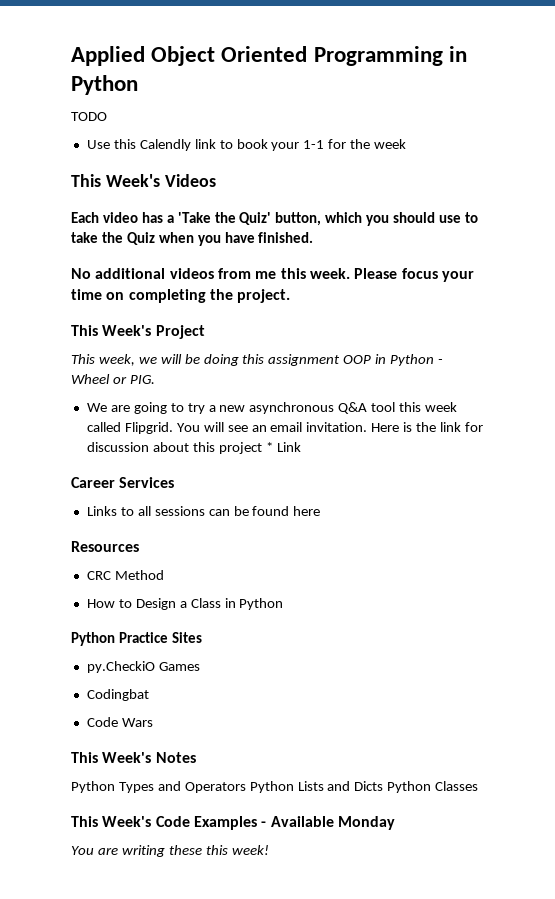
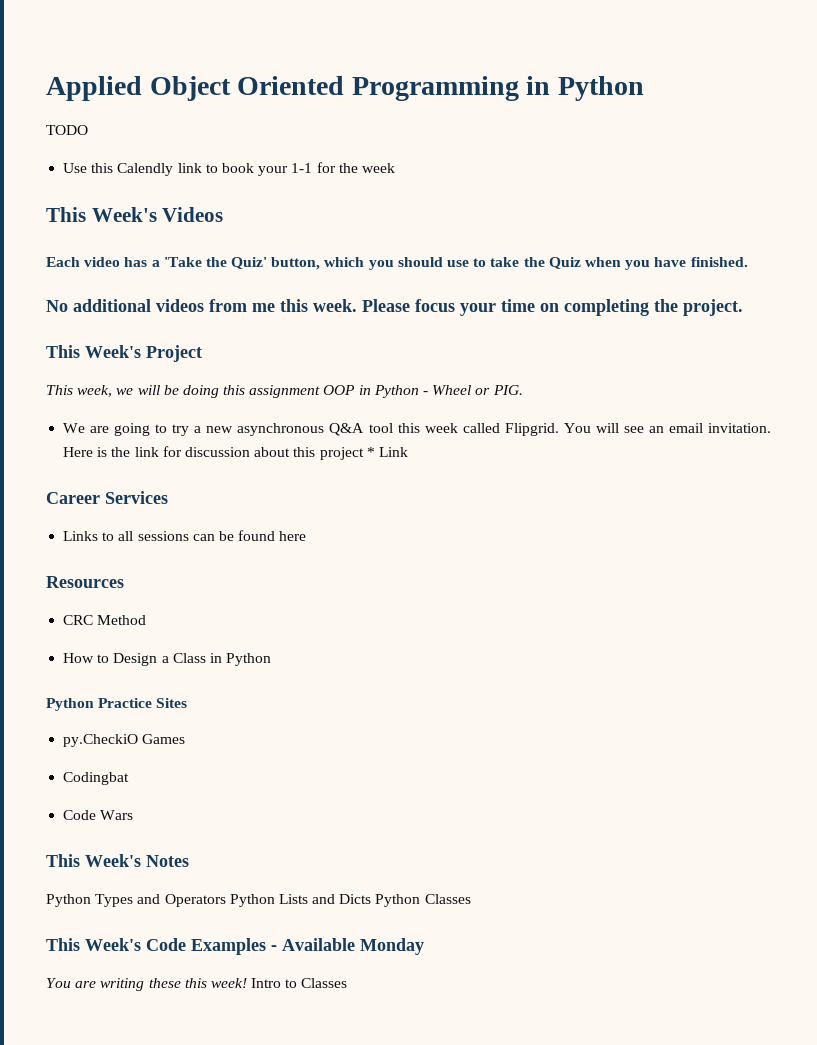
(269, 850) none -> [251,978,348,988] Intro to Classes

